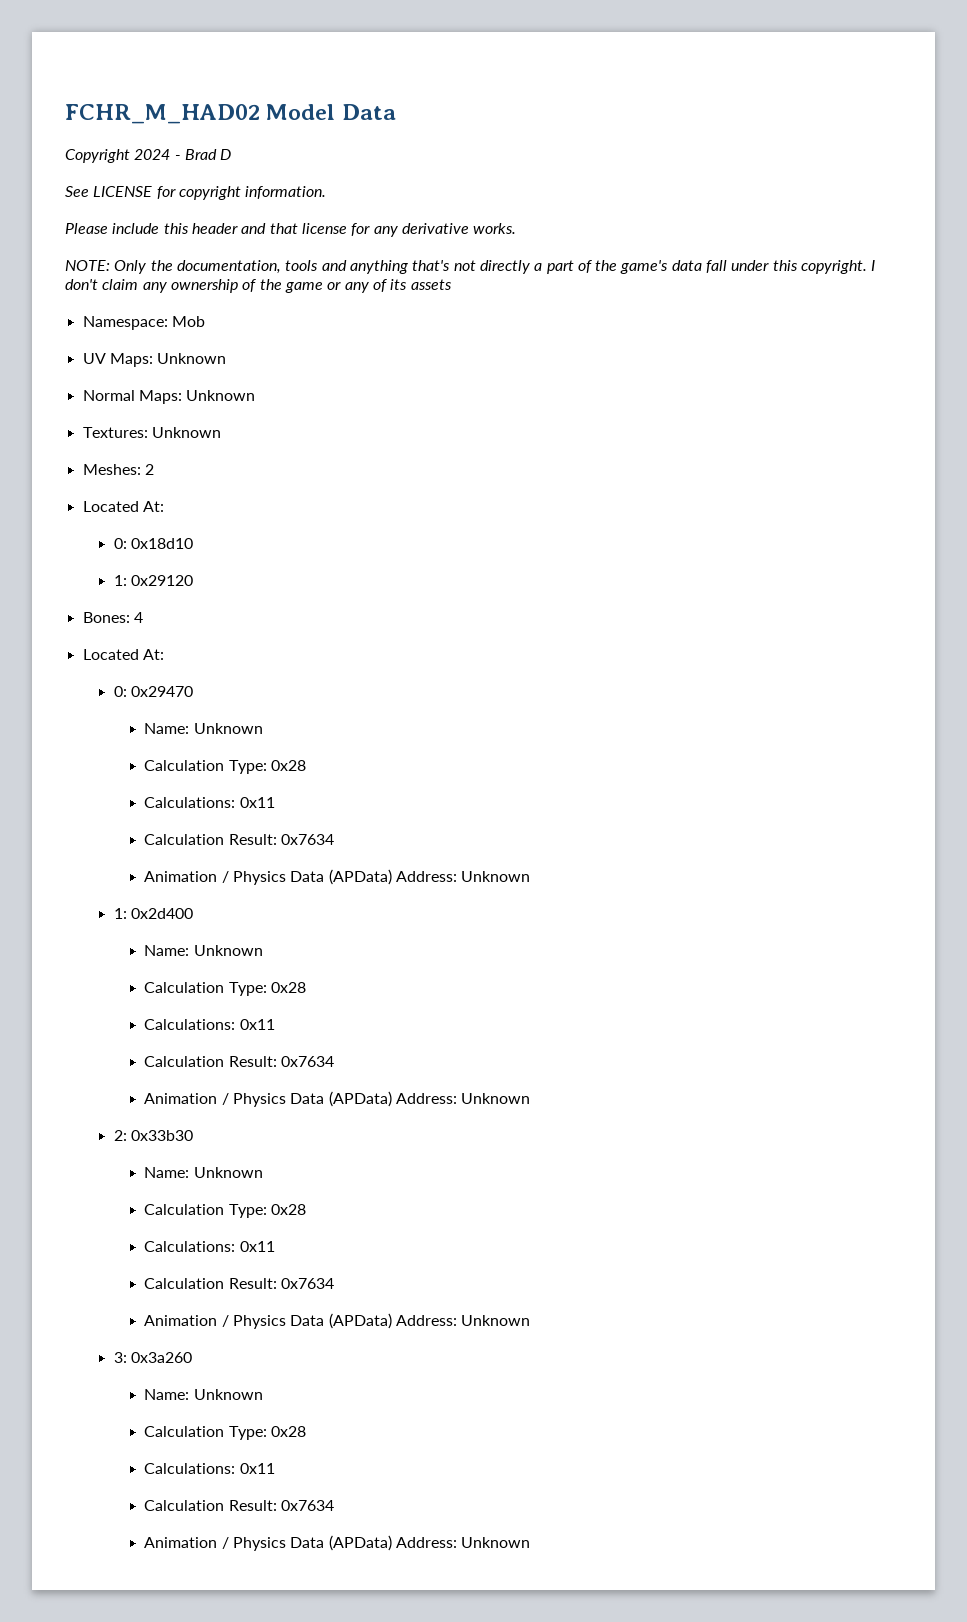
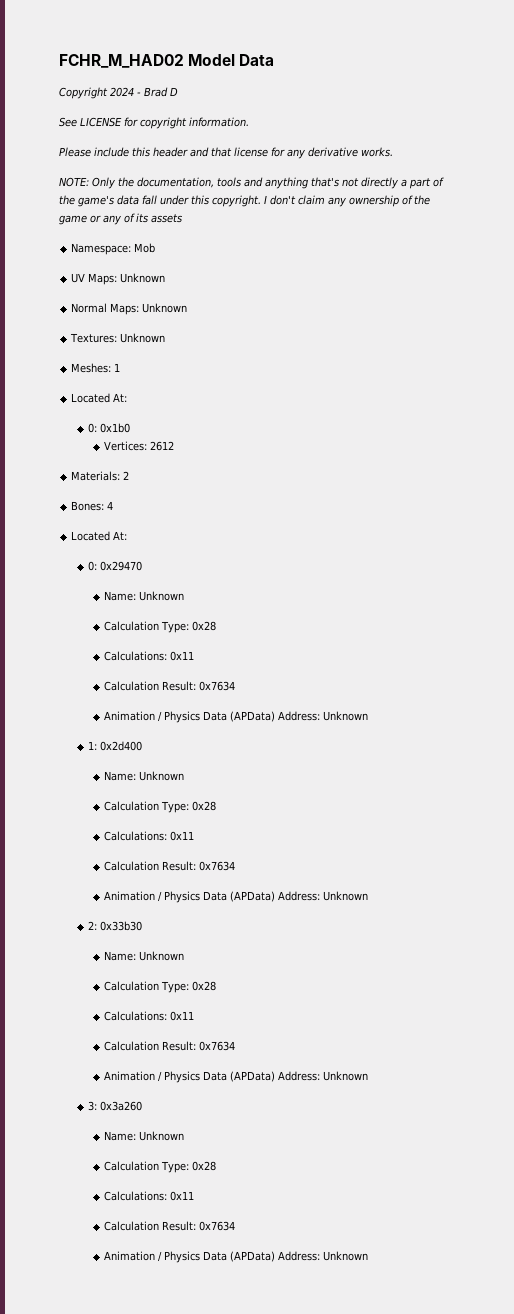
[144,464,154,475] [82,501,164,512] [113,538,193,549] [113,575,193,586] 2 // Located At: // 0: 0x18d10 // 1: 0x29120 -> [114,363,121,372] [71,393,128,403] [87,423,130,433] [104,441,175,451] [71,471,130,481] 1 // Located At: // 0: 0x1b0 // Vertices: 2612 // Materials: 2

